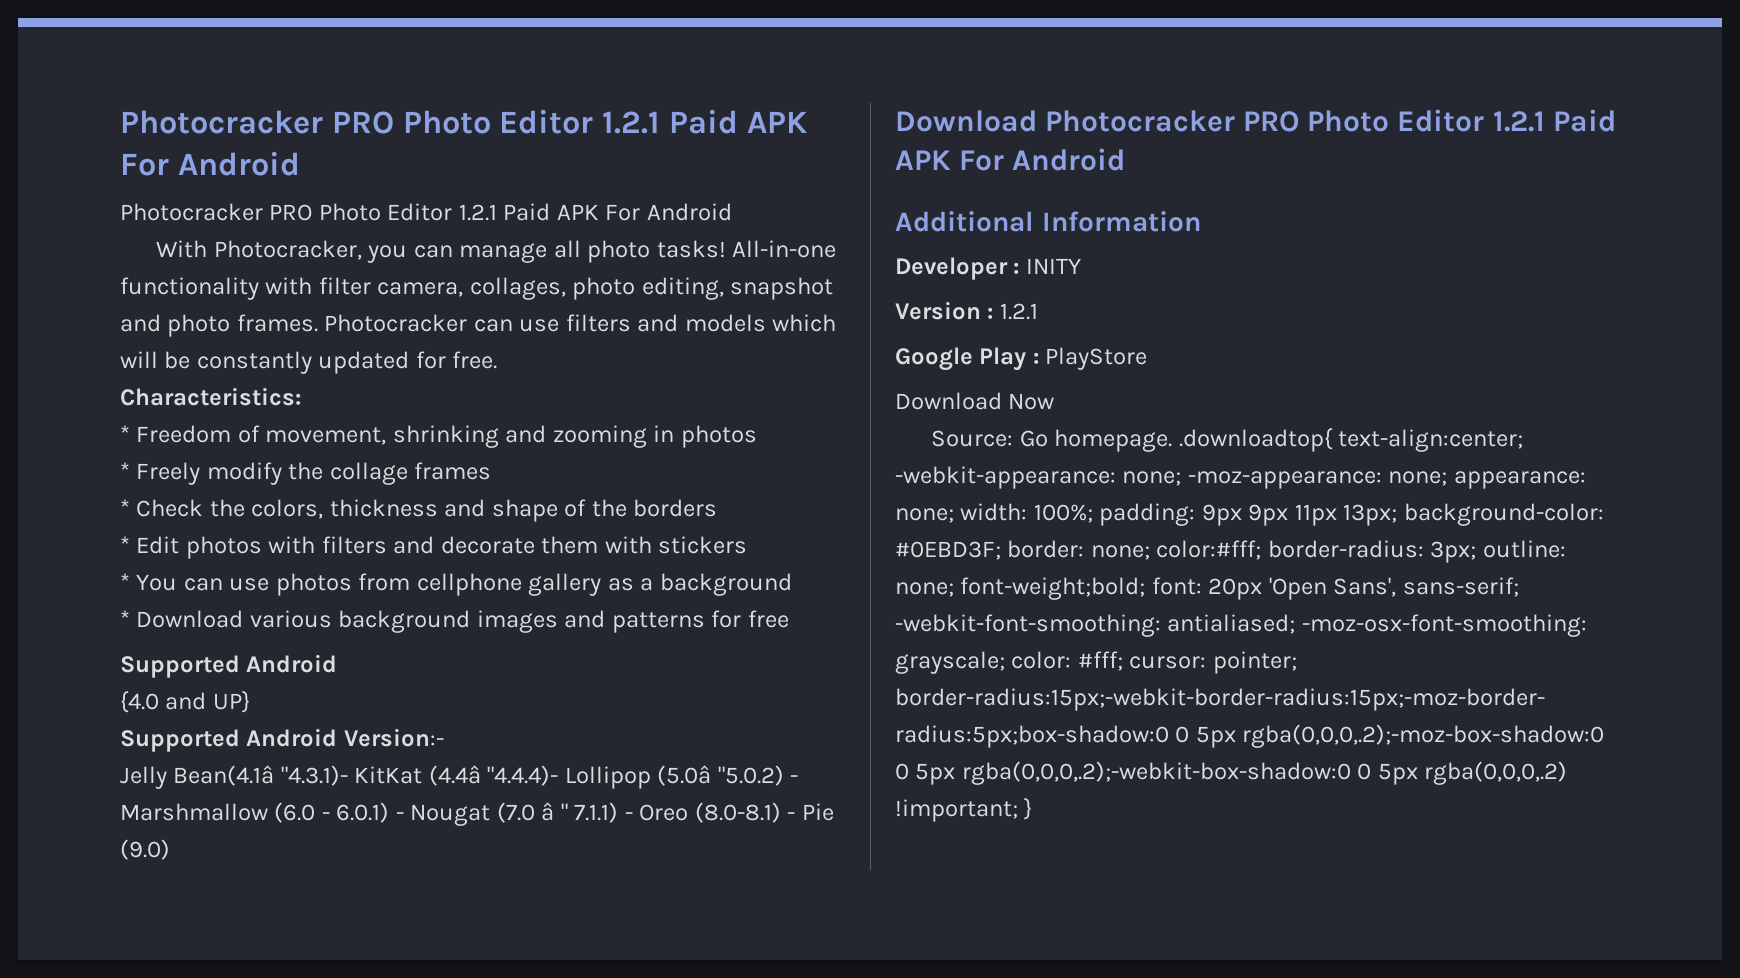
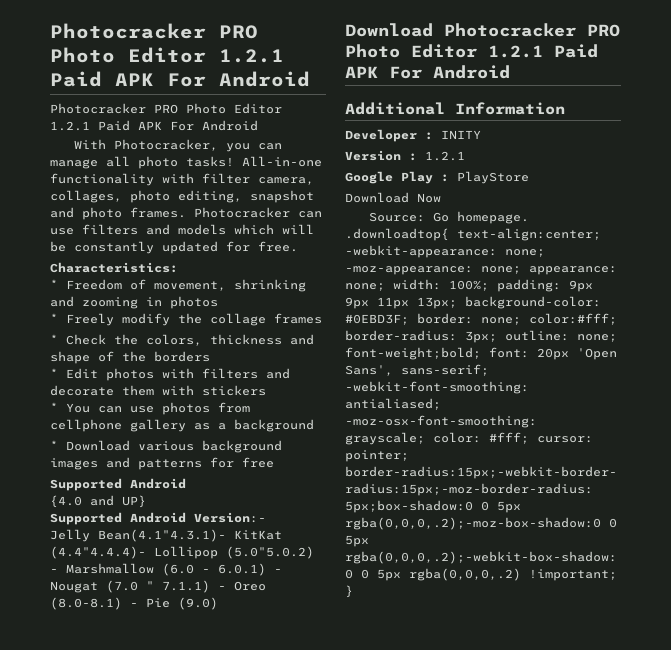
[173,765,784,789] Bean(4.1â "4.3.1)- KitKat (4.4â "4.4.4)- Lollipop (5.0â "5.0.2) -> [98,529,282,542] [50,546,314,559] Bean(4.1"4.3.1)- KitKat (4.4"4.4.4)- Lollipop (5.0"5.0.2)
[541,802,555,821] â -> (138, 586) none

